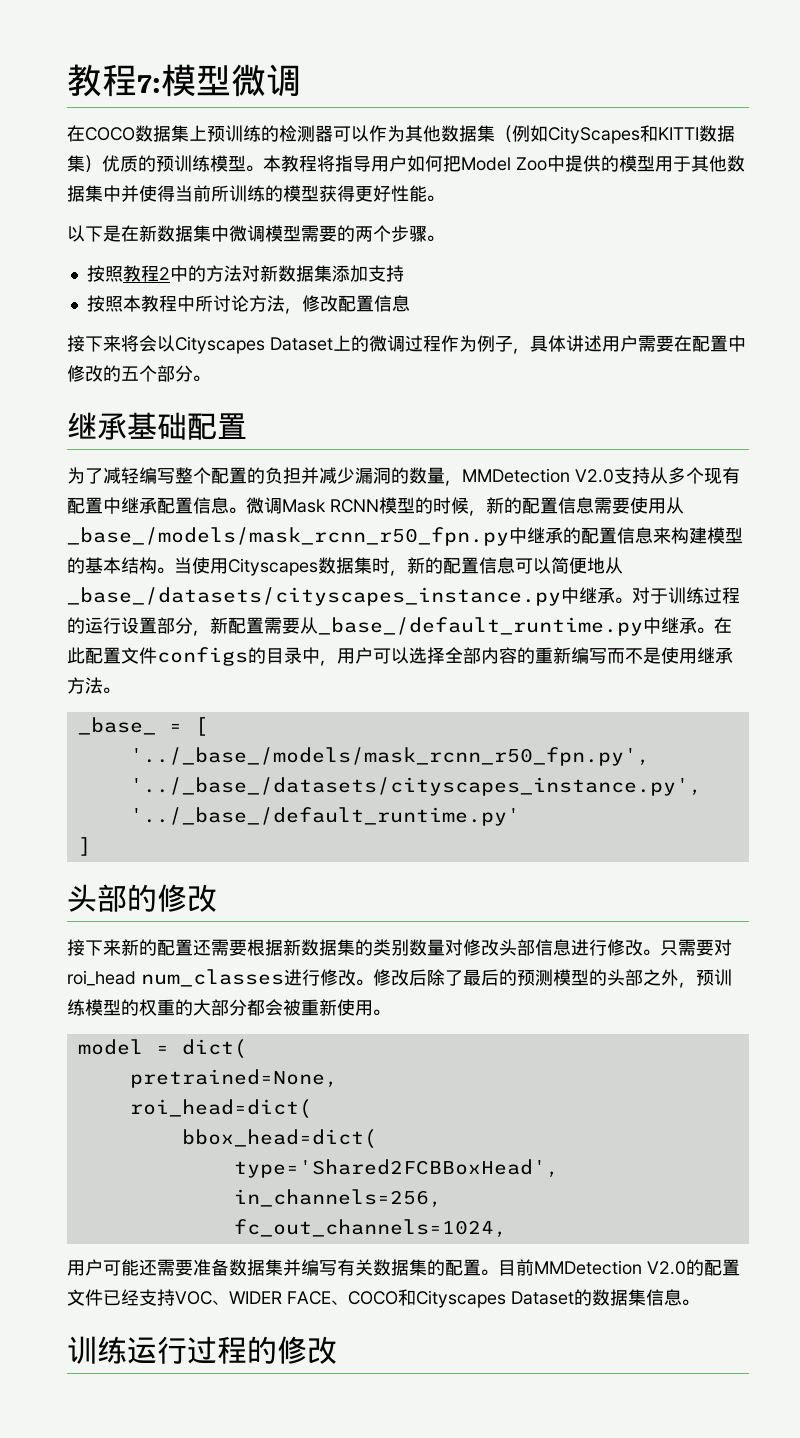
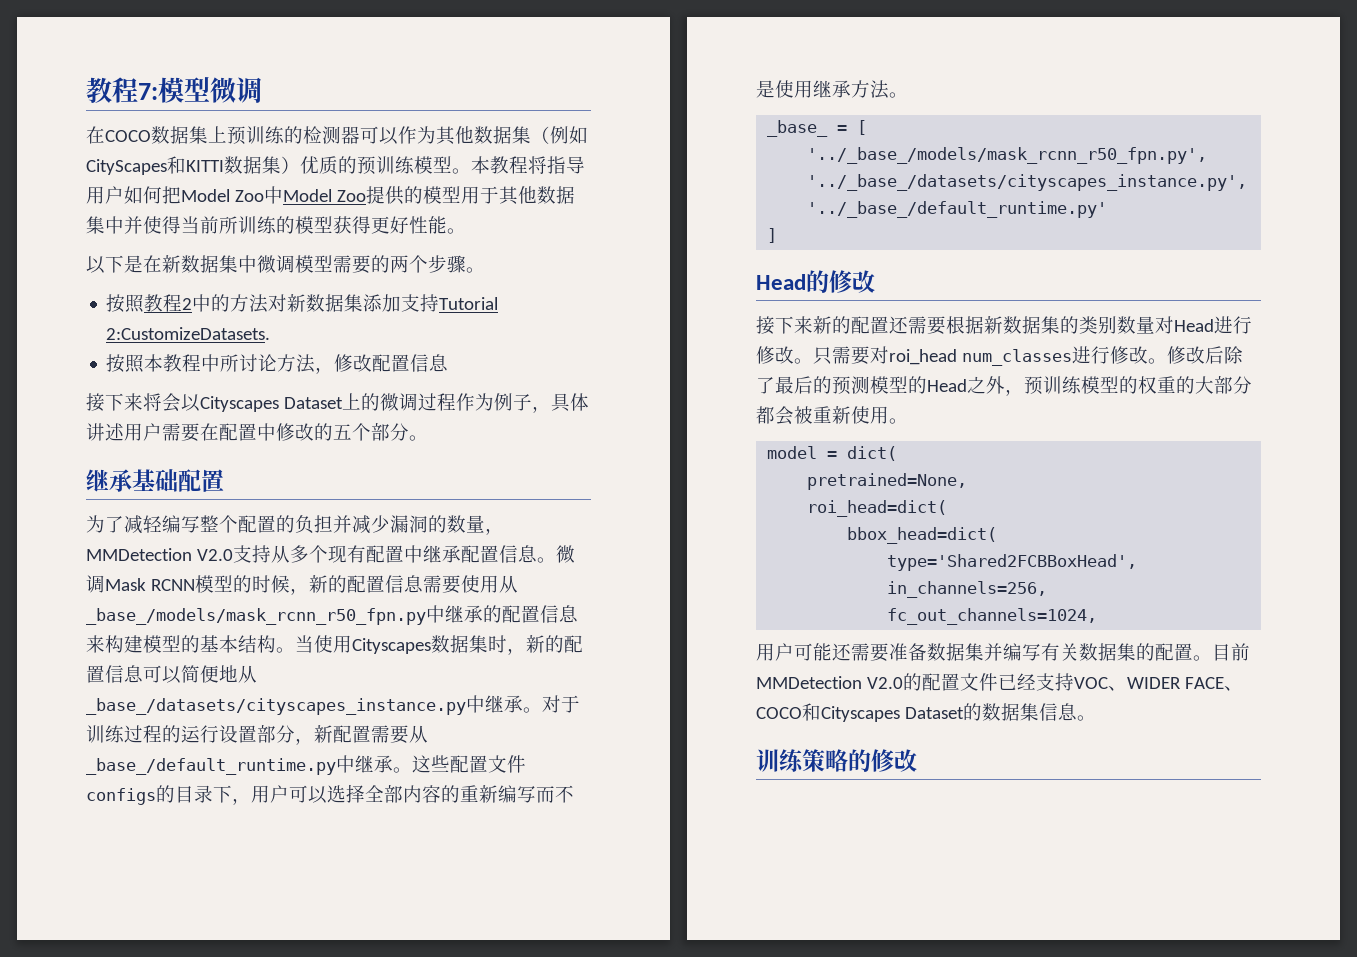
(565, 163) none -> [282,189,366,202] Model Zoo
(404, 273) none -> [439,297,499,310] [106,327,271,340] Tutorial 2:CustomizeDatasets.
[714,617,732,634] [67,647,85,664] 在此 -> [412,755,450,773] 这些
[302,647,320,664] 中 -> [213,785,232,803] 下
[67,884,127,912] 头部 -> [756,274,806,290] Head
[463,939,571,956] 修改头部信息 -> [1174,319,1214,332] Head
[607,969,643,986] 头部 -> [927,379,967,392] Head
[127,1336,247,1364] 运行过程 -> [802,749,848,772] 策略

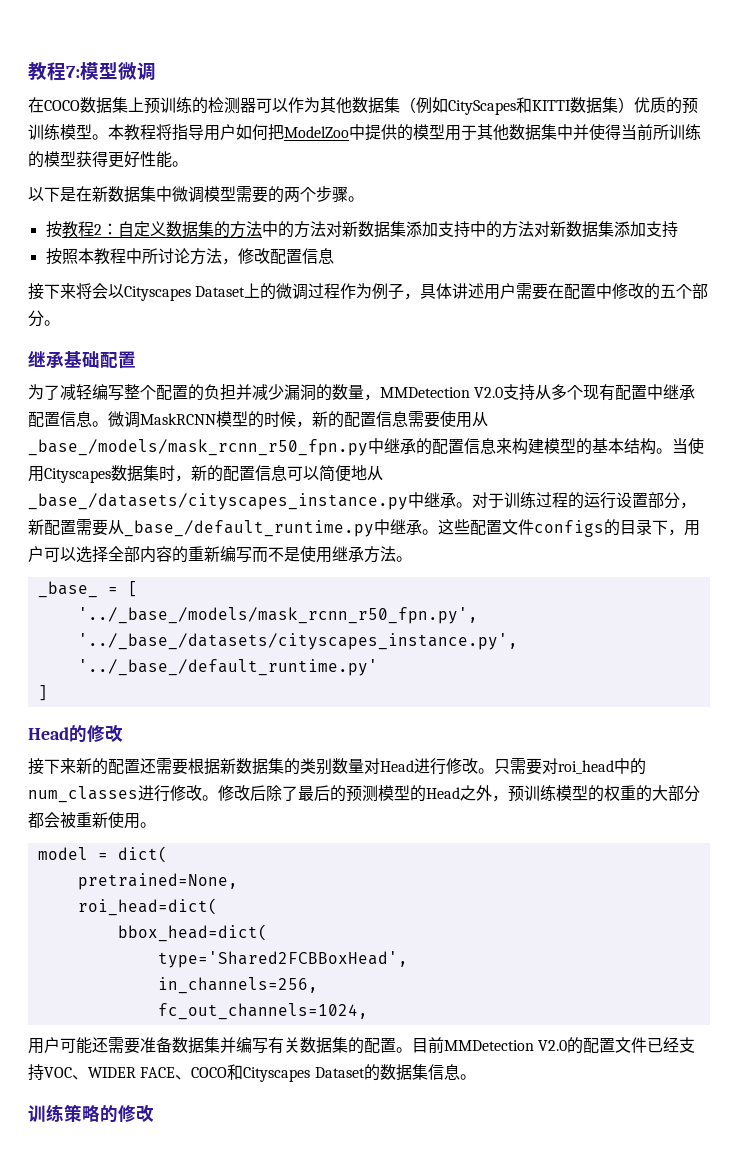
[181,186,366,204] Model Zoo中Model Zoo -> [284,124,365,140] ModelZoo中
[125,294,145,313] 照 -> (62, 229) none
[192,294,499,313] [106,327,271,340] 中的方法对新数据集添加支持Tutorial 2:CustomizeDatasets. -> [101,221,678,238] ：自定义数据集的方法中的方法对新数据集添加支持中的方法对新数据集添加支持
[105,578,195,591] Mask RCNN -> [140,413,216,425] MaskRCNN
(957, 357) none -> [614,758,646,775] 中的

